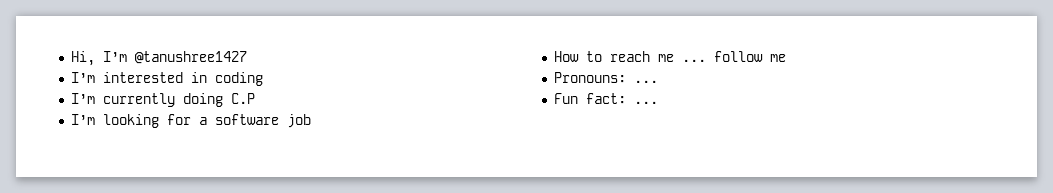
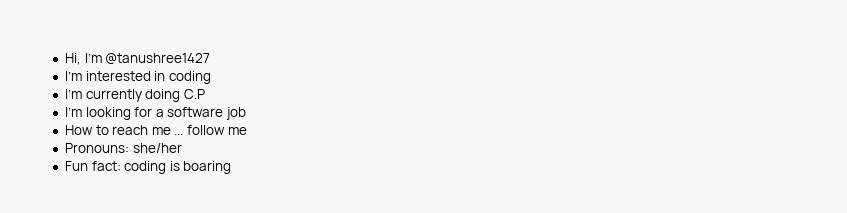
[633,80,658,83] ... -> [132,143,182,153] she/her
[633,101,658,104] ... -> [124,161,232,174] coding is boaring

